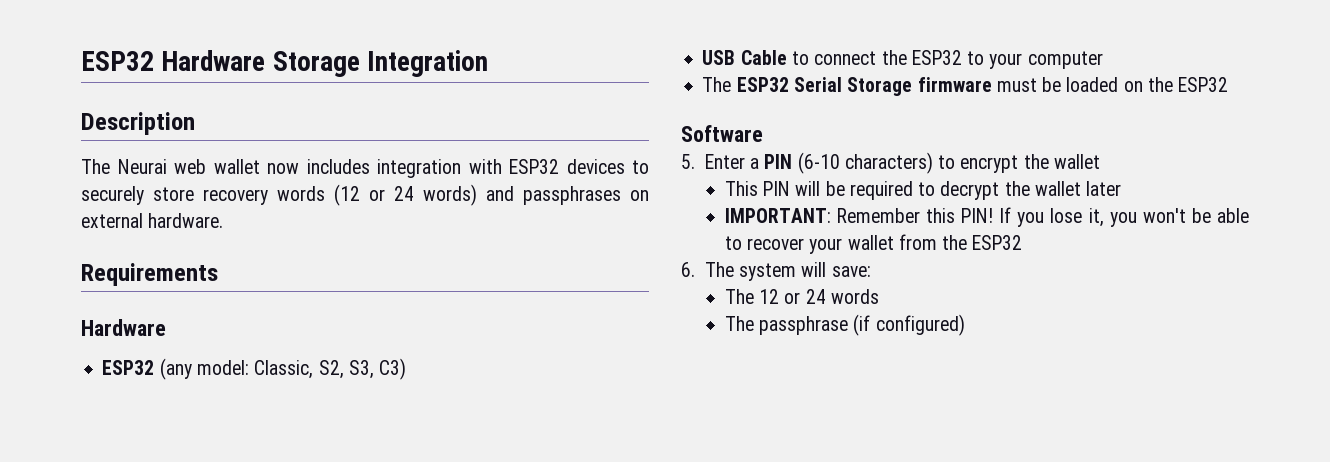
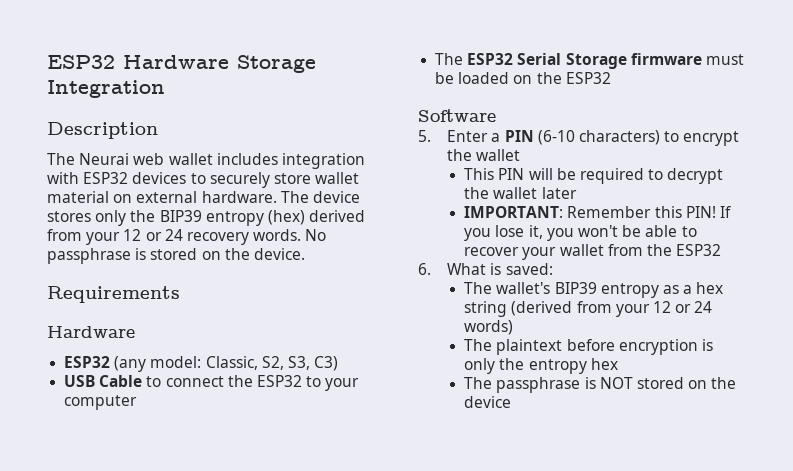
[267,163,299,174] now -> (213, 159) none
[203,184,649,206] [81,213,224,228] recovery words (12 or 24 words) and passphrases on external hardware. -> [315,172,360,184] [47,191,360,203] [47,210,366,226] [47,229,327,245] [47,248,305,264] wallet material on external hardware. The device stores only the BIP39 entropy (hex) derived from your 12 or 24 recovery words. No passphrase is stored on the device.
[704,262,871,281] [724,289,879,304] [724,314,965,336] The system will save: // The 12 or 24 words // The passphrase (if configured) -> [447,263,553,275] [464,282,724,298] [464,301,713,317] [464,320,514,335] [464,339,713,355] [464,358,618,374] [464,377,737,393] [464,396,512,408] What is saved: // The wallet's BIP39 entropy as a hex string (derived from your 12 or 24 words) // The plaintext before encryption is only the entropy hex // The passphrase is NOT stored on the device

